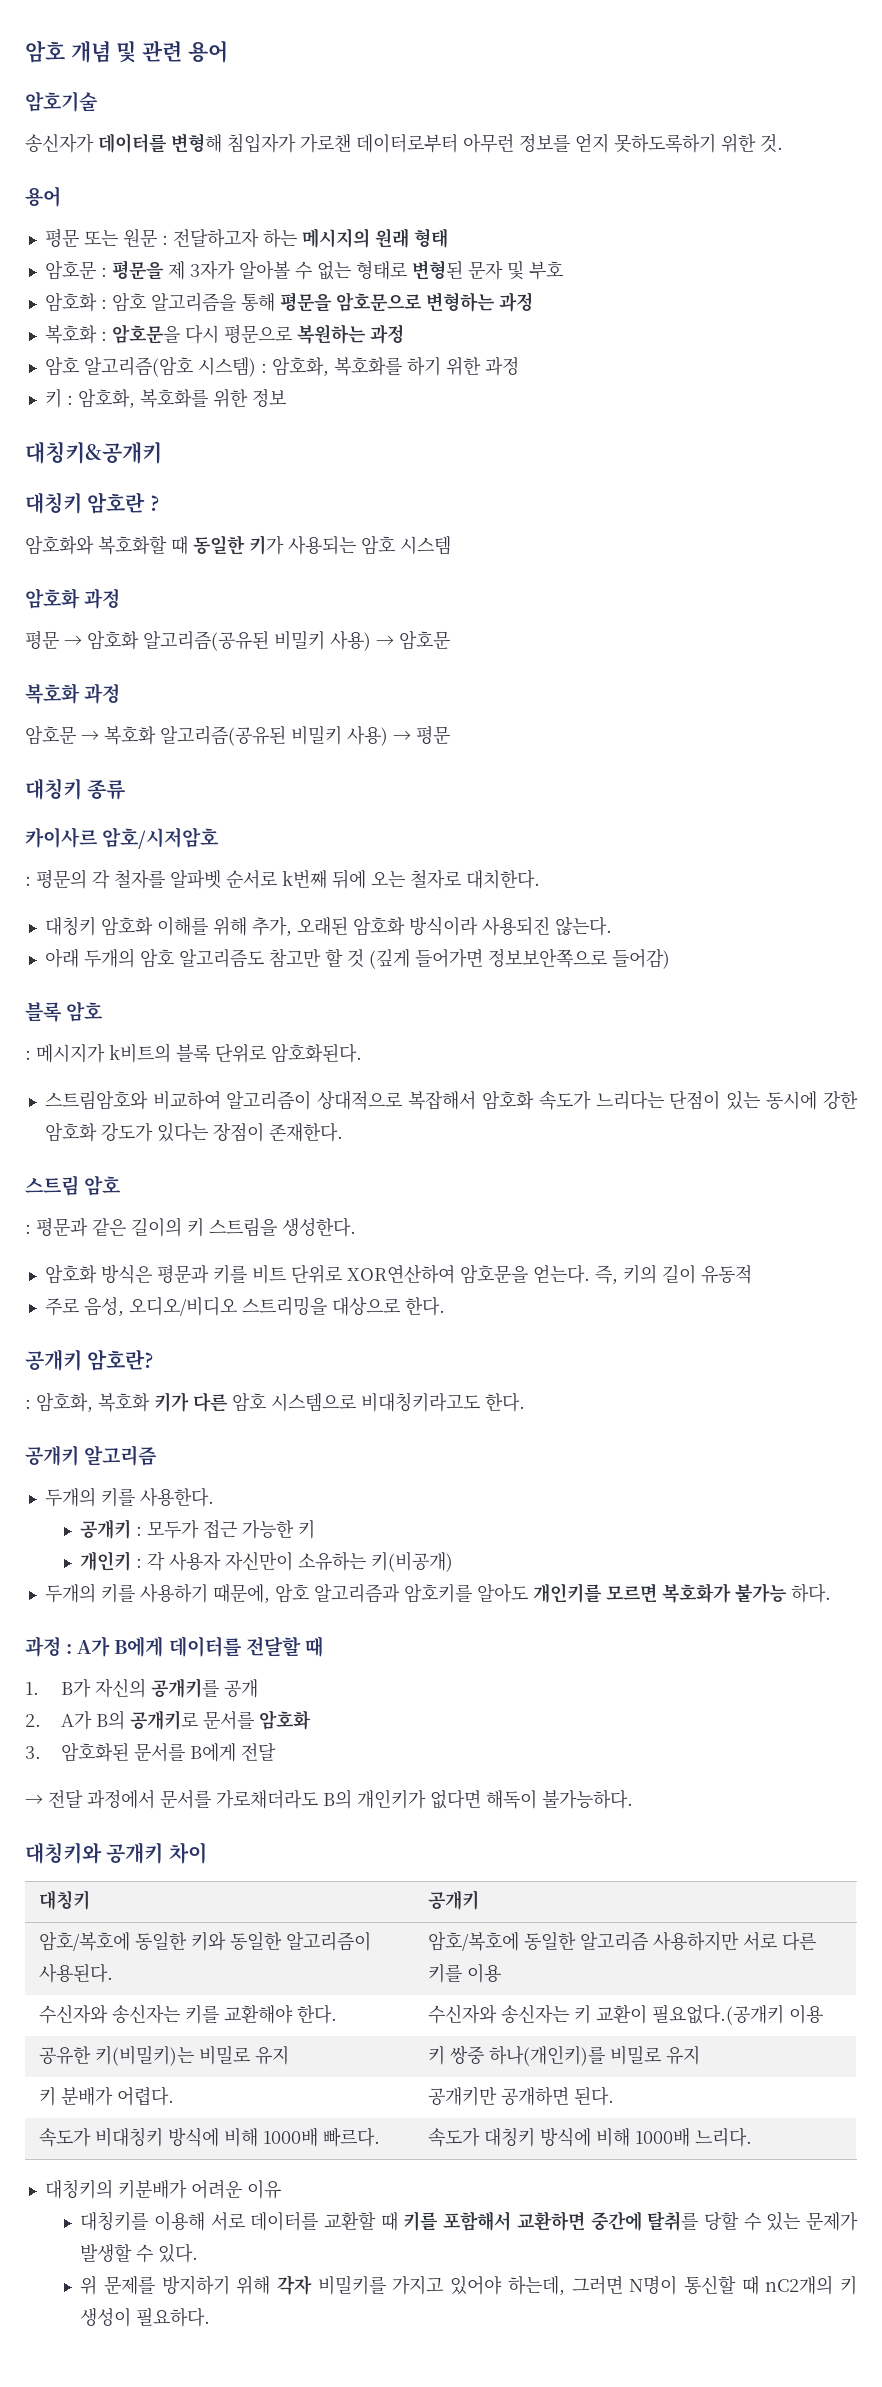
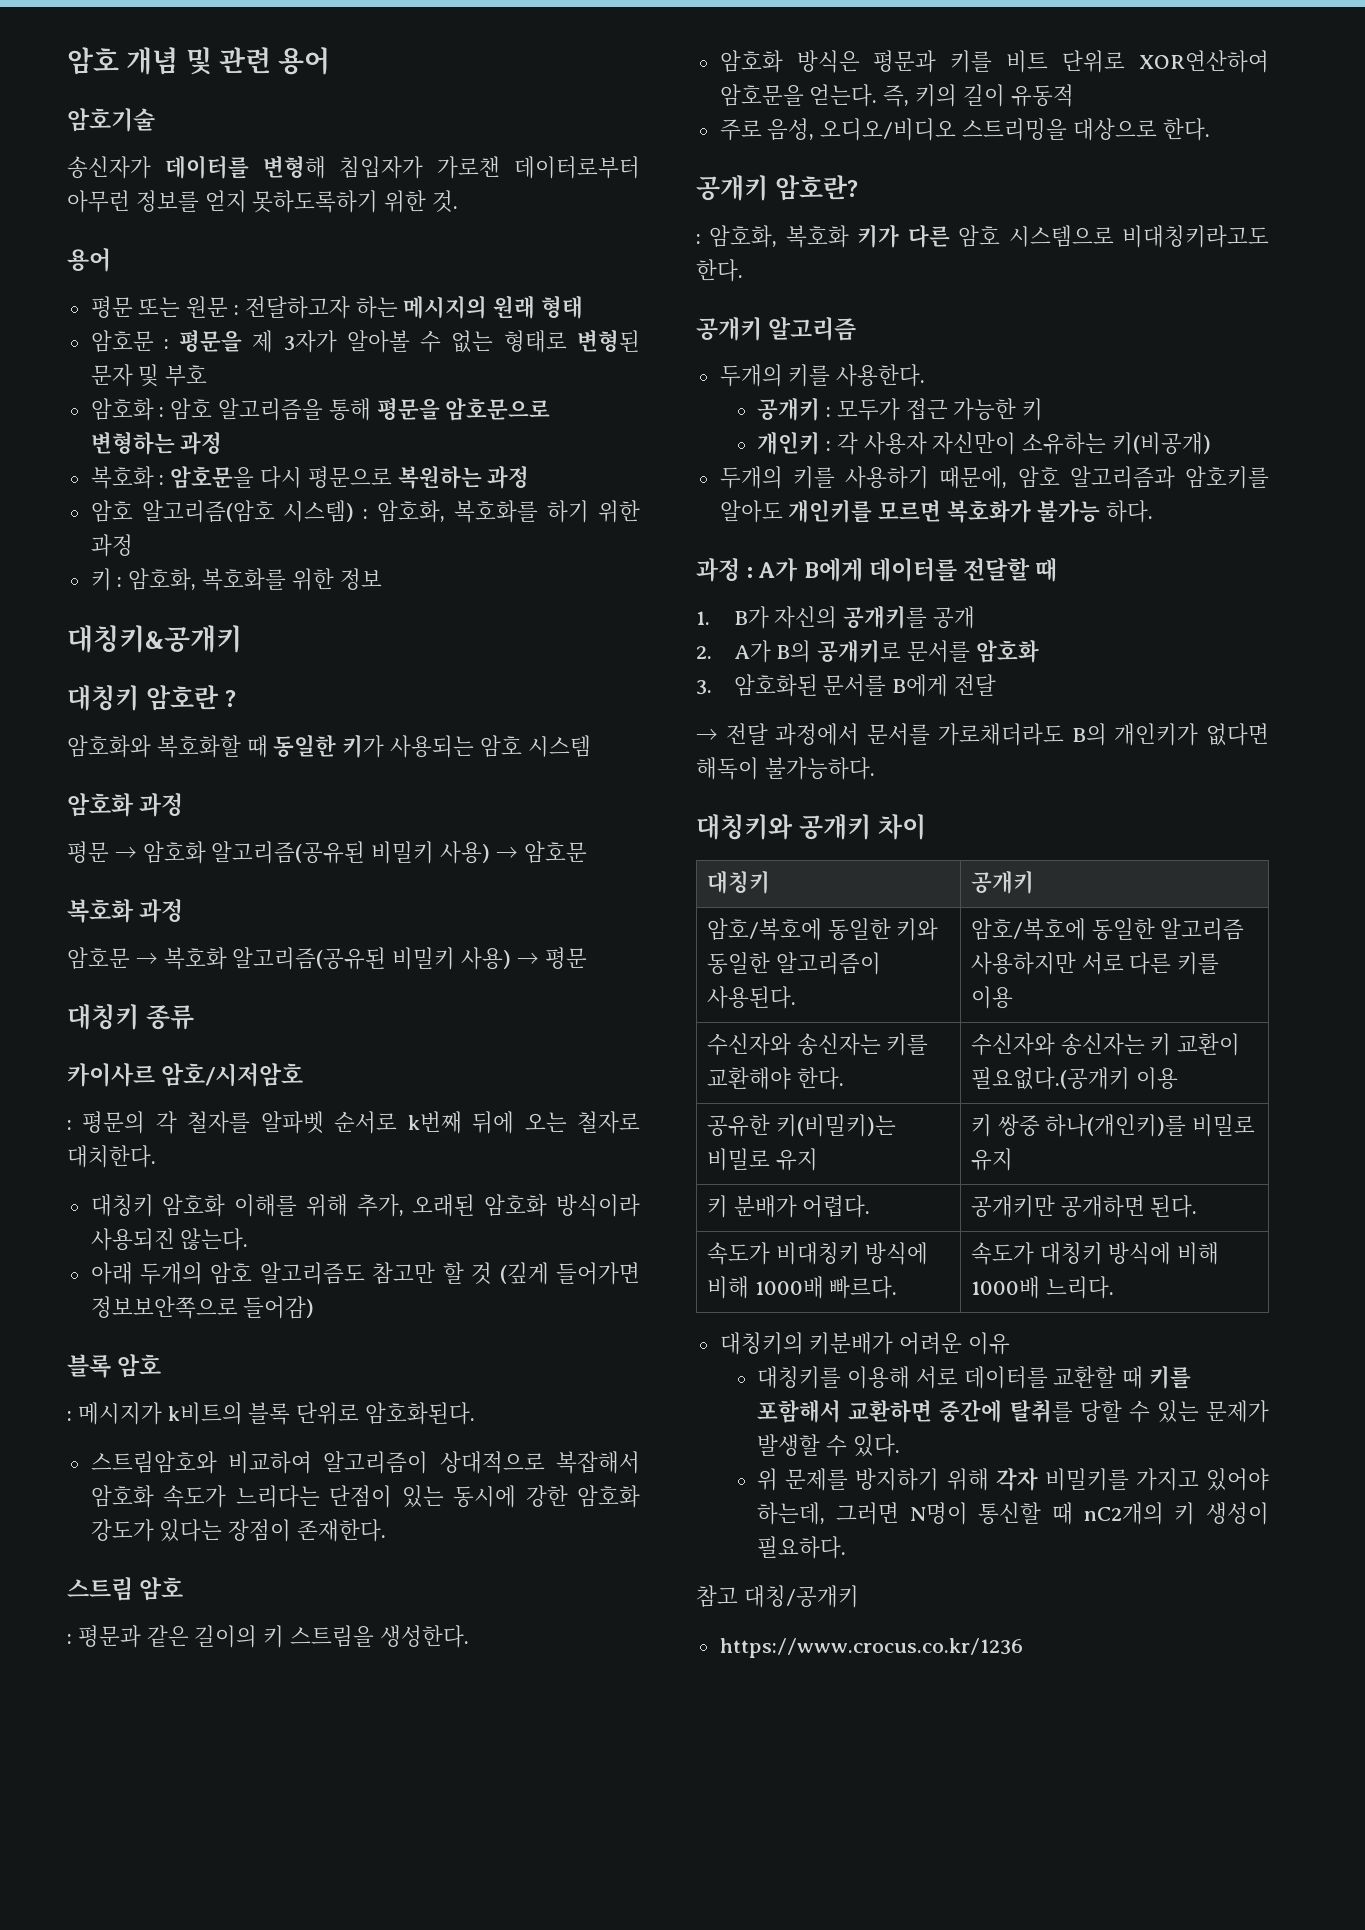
(211, 2317) none -> [696,1585,859,1608] [719,1638,1023,1658] // 참고 대칭/공개키 // https://www.crocus.co.kr/1236

